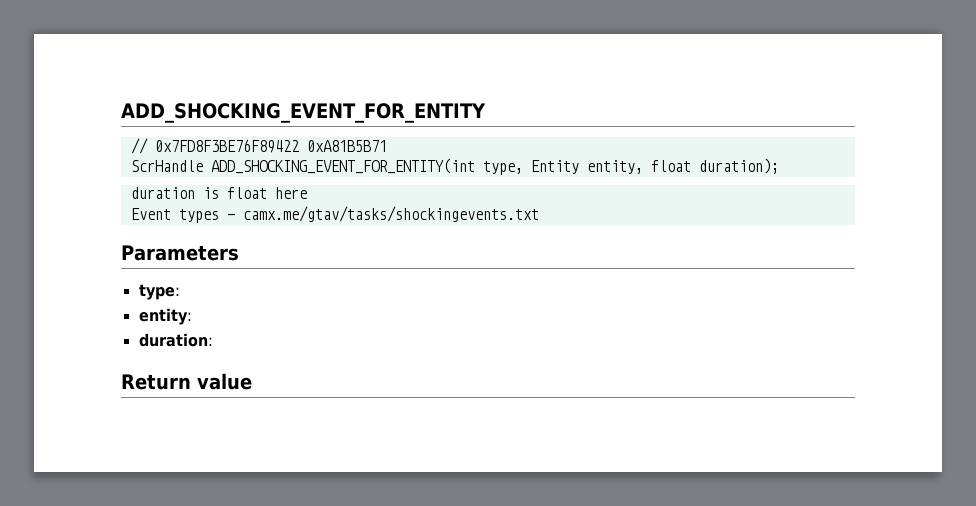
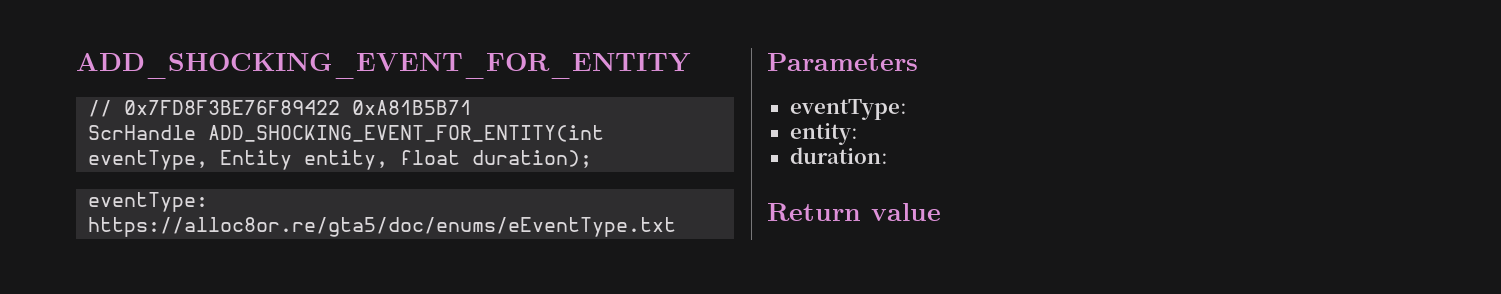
[482,161,523,175] type, -> [88,150,209,170] eventType,
[130,187,307,199] [130,206,539,223] duration is float here // Event types - camx.me/gtav/tasks/shockingevents.txt -> [88,192,209,212] [88,217,677,237] eventType: https://alloc8or.re/gta5/doc/enums/eEventType.txt
[138,284,180,300] type: -> [789,99,907,120] eventType:

